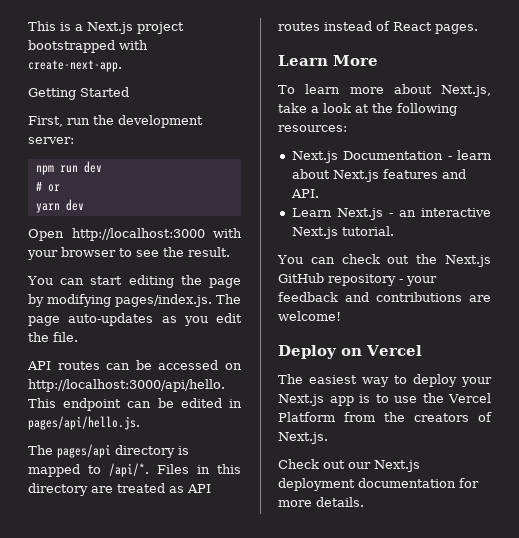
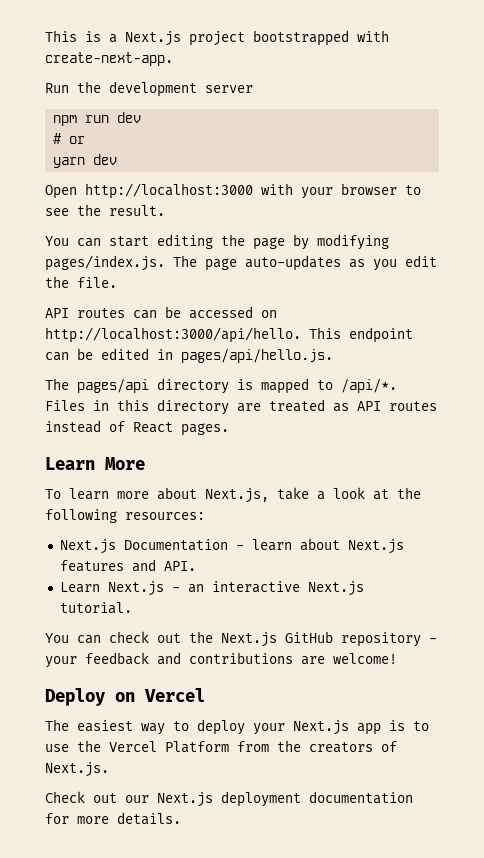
[28,87,129,100] [28,116,90,127] Getting Started // First, run -> [45,83,69,93] Run
[28,137,74,144] server: -> [205,85,253,93] server

